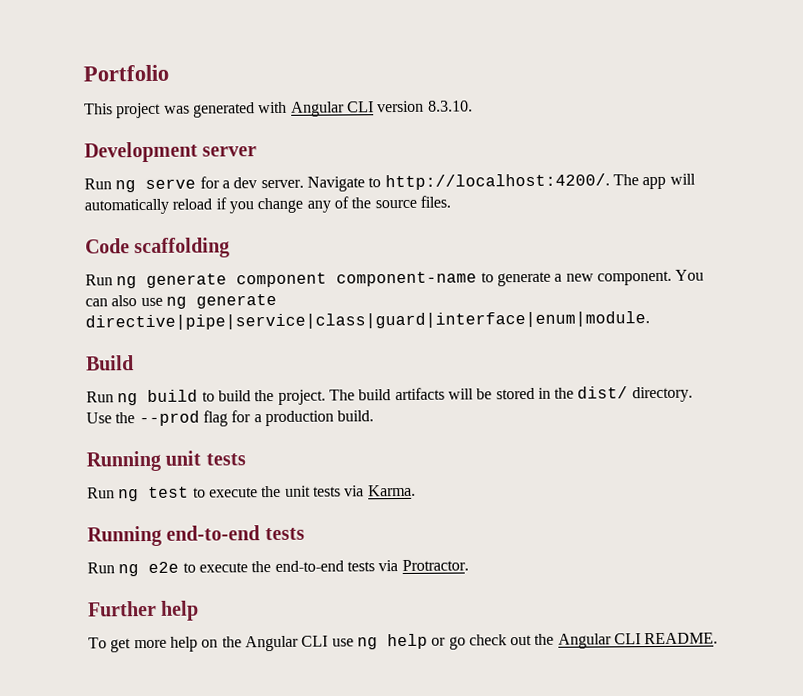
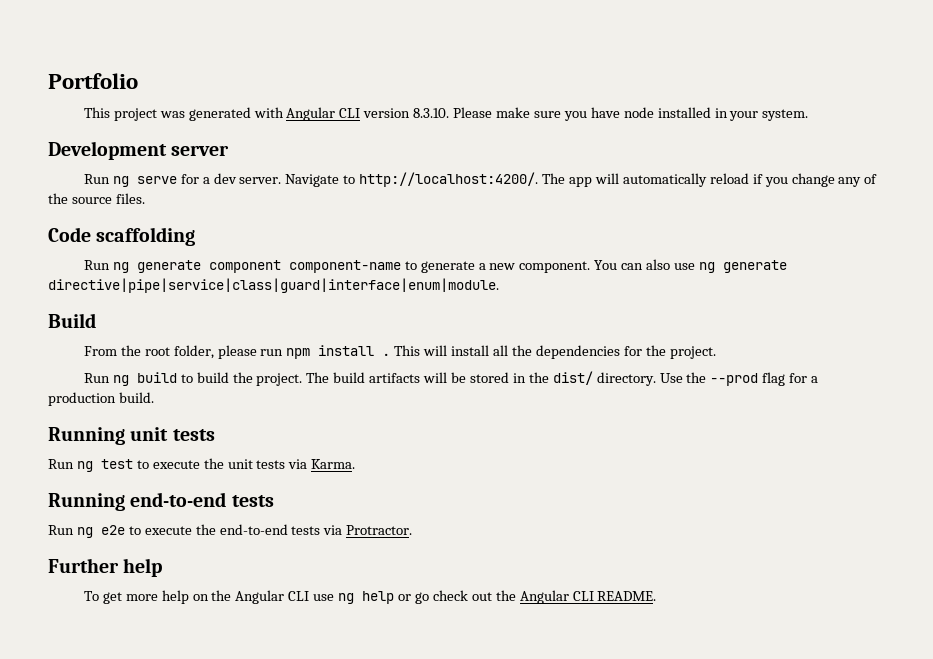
(473, 106) none -> [453,107,809,121] Please make sure you have node installed in your system.
(134, 363) none -> [83,345,716,359] // From the root folder, please run npm install . This will install all the dependencies for the project.

